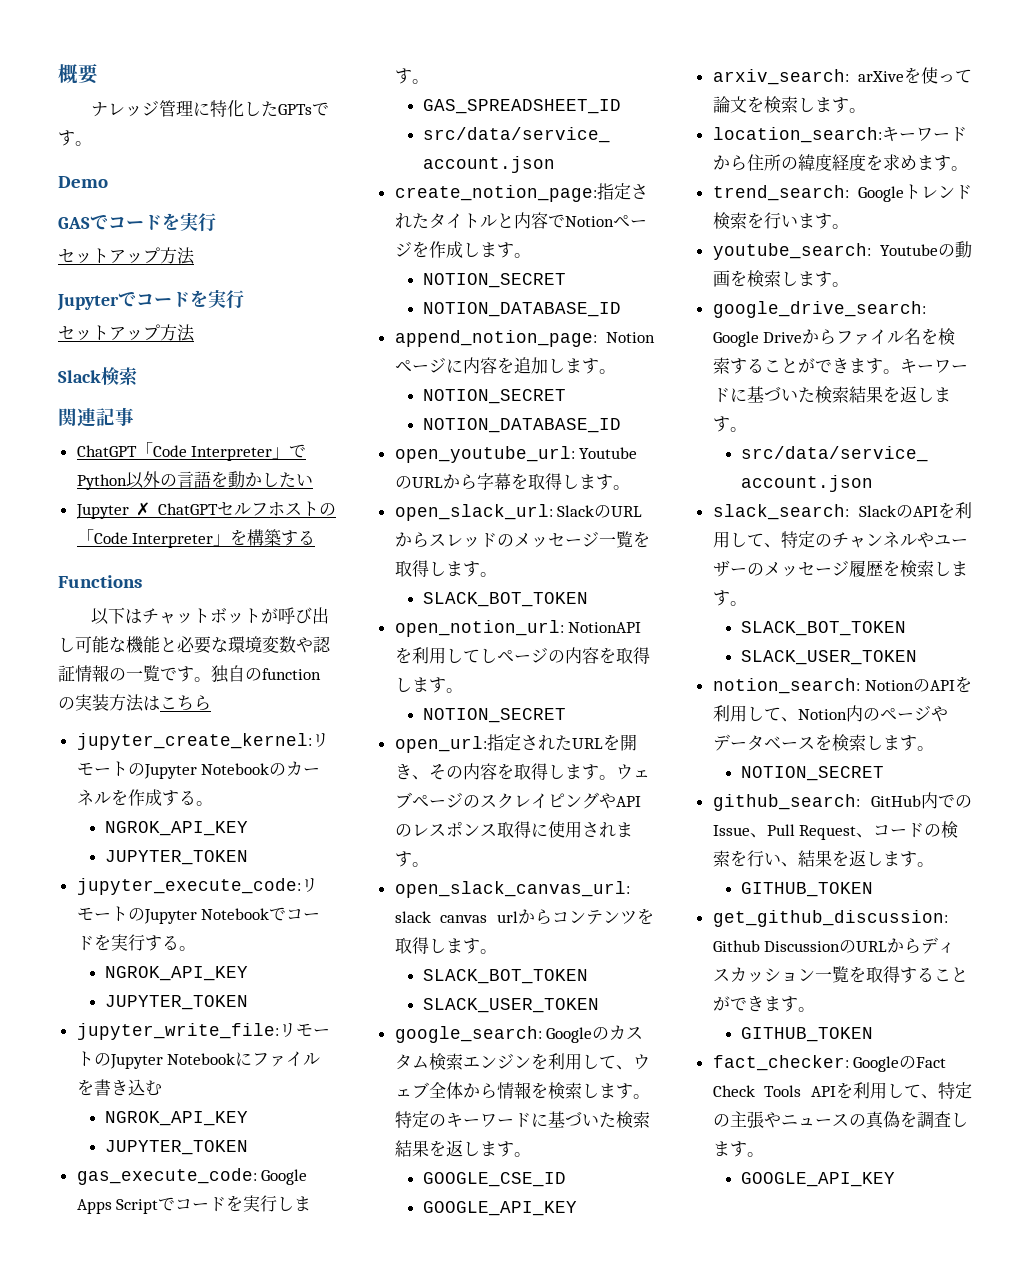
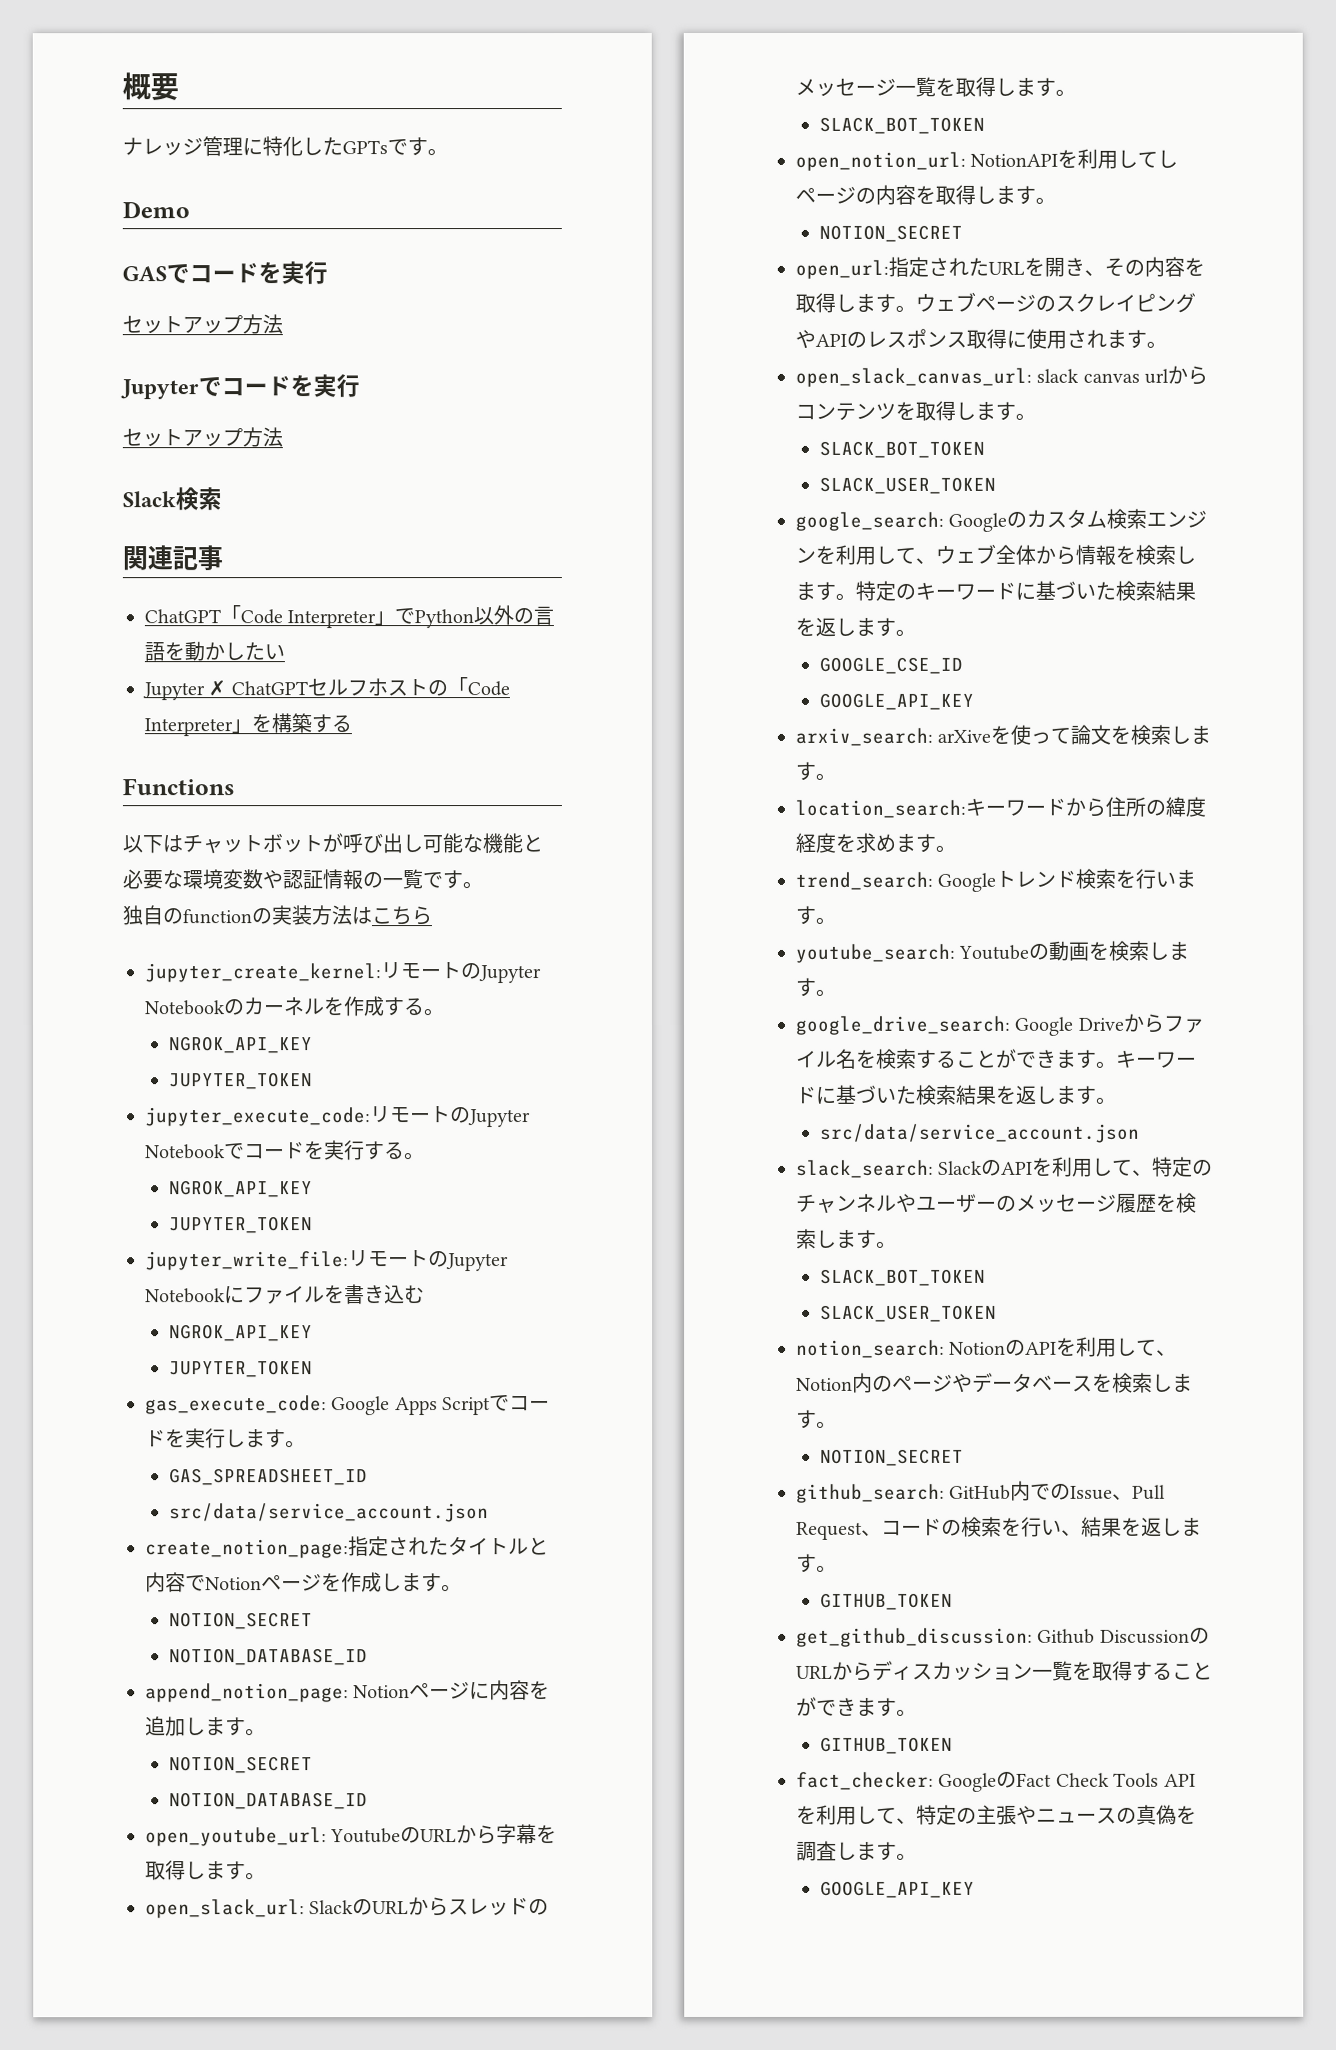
(211, 679) none -> (483, 885) //

